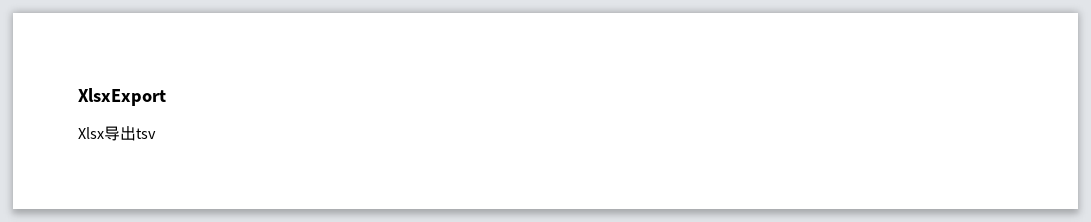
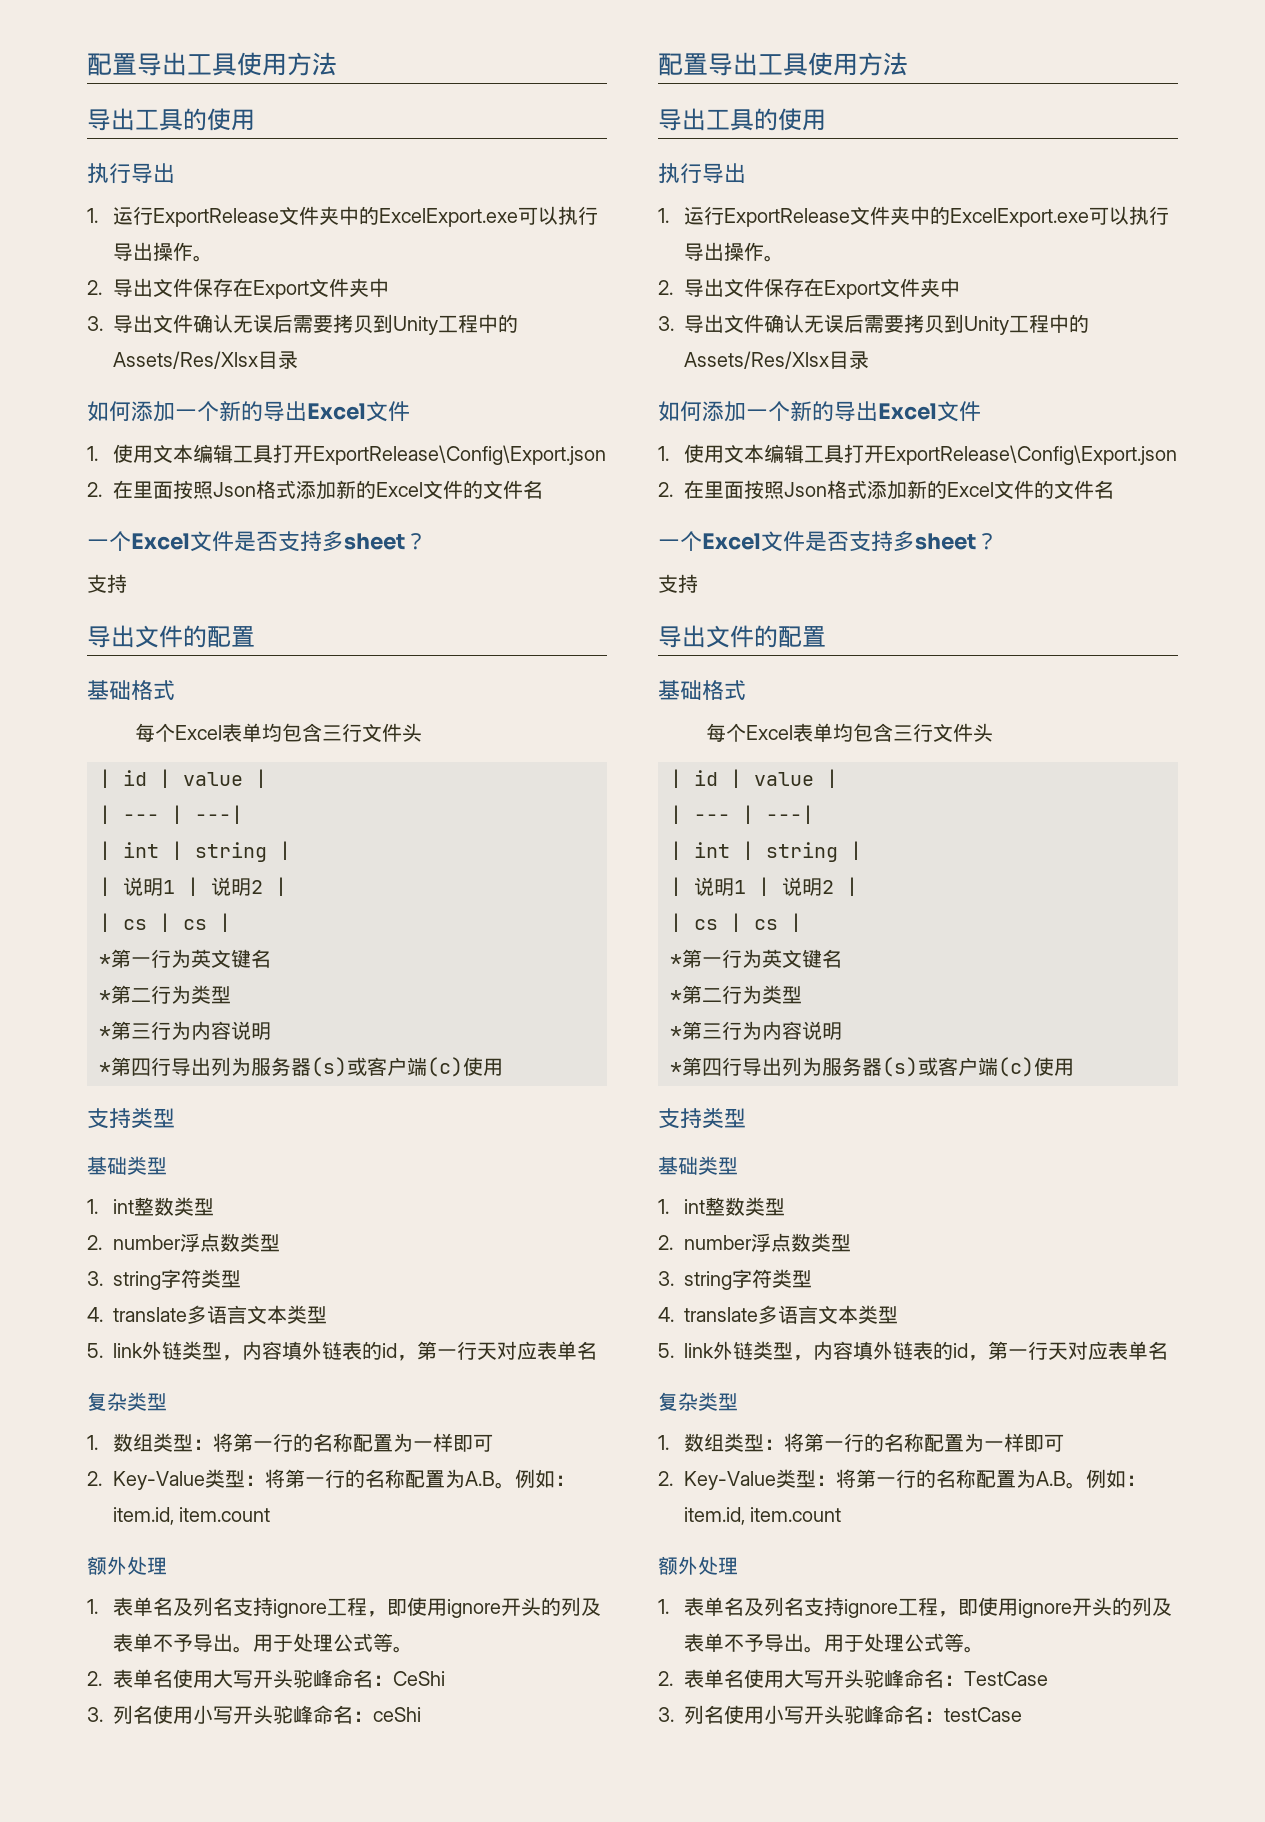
[78,88,166,106] [78,126,156,141] XlsxExport // Xlsx导出tsv -> [87,52,337,76] [87,108,255,131] [87,163,175,184] [87,206,598,227] [112,242,213,262] [87,278,389,299] [87,314,518,335] [113,351,298,369] [87,401,410,422] [87,444,606,465] [87,480,543,500] [87,531,427,552] [87,574,127,593] [87,625,255,648] [87,680,175,700] [135,723,423,742] [99,769,267,788] [99,805,243,824] [99,841,291,862] [99,877,287,896] [99,913,231,932] [99,949,271,968] [99,985,231,1004] [99,1021,271,1040] [99,1057,503,1077] [87,1108,175,1129] [87,1156,167,1175] [87,1197,214,1216] [87,1233,280,1252] [87,1269,241,1290] [87,1305,327,1324] [87,1341,597,1361] [87,1392,167,1411] [87,1433,493,1452] [87,1469,575,1490] [112,1507,271,1525] [87,1556,167,1575] [87,1597,601,1618] [112,1633,413,1653] [87,1669,445,1688] [87,1705,421,1724] [658,52,908,76] [658,108,826,131] [658,163,746,184] [658,206,1169,227] [683,242,784,262] [658,278,960,299] [658,314,1089,335] [684,351,869,369] [658,401,981,422] [658,444,1177,465] [658,480,1114,500] [658,531,998,552] [658,574,698,593] [658,625,826,648] [658,680,746,700] [706,723,994,742] [670,769,838,788] [670,805,814,824] [670,841,862,862] [670,877,858,896] [670,913,802,932] [670,949,842,968] [670,985,802,1004] [670,1021,842,1040] [670,1057,1074,1077] [658,1108,746,1129] [658,1156,738,1175] [658,1197,785,1216] [658,1233,851,1252] [658,1269,812,1290] [658,1305,898,1324] [658,1341,1168,1361] [658,1392,738,1411] [658,1433,1064,1452] [658,1469,1146,1490] [683,1507,842,1525] [658,1556,738,1575] [658,1597,1172,1618] [683,1633,984,1653] [658,1669,1048,1688] [658,1705,1022,1724] 配置导出工具使用方法 // 导出工具的使用 // 执行导出 // 1.运行ExportRelease文件夹中的ExcelExport.exe可以执行导出操作。 // 2.导出文件保存在Export文件夹中 // 3.导出文件确认无误后需要拷贝到Unity工程中的Assets/Res/Xlsx目录 // 如何添加一个新的导出Excel文件 // 1.使用文本编辑工具打开ExportRelease\Config\Export.json // 2.在里面按照Json格式添加新的Excel文件的文件名 // 一个Excel文件是否支持多sheet？ // 支持 // 导出文件的配置 // 基础格式 // 每个Excel表单均包含三行文件头 // | id | value | // | --- | ---| // | int | string | // | 说明1 | 说明2 | // | cs | cs | // *第一行为英文键名 // *第二行为类型 // *第三行为内容说明 // *第四行导出列为服务器(s)或客户端(c)使用 // 支持类型 // 基础类型 // 1. int整数类型 // 2. number浮点数类型 // 3. string字符类型 // 4. translate多语言文本类型 // 5. link外链类型，内容填外链表的id，第一行天对应表单名 // 复杂类型 // 1.数组类型：将第一行的名称配置为一样即可 // 2. Key-Value类型：将第一行的名称配置为A.B。例如：item.id, item.count // 额外处理 // 1.表单名及列名支持ignore工程，即使用ignore开头的列及表单不予导出。用于处理公式等。 // 2.表单名使用大写开头驼峰命名：CeShi // 3.列名使用小写开头驼峰命名：ceShi // 配置导出工具使用方法 // 导出工具的使用 // 执行导出 // 1.运行ExportRelease文件夹中的ExcelExport.exe可以执行导出操作。 // 2.导出文件保存在Export文件夹中 // 3.导出文件确认无误后需要拷贝到Unity工程中的Assets/Res/Xlsx目录 // 如何添加一个新的导出Excel文件 // 1.使用文本编辑工具打开ExportRelease\Config\Export.json // 2.在里面按照Json格式添加新的Excel文件的文件名 // 一个Excel文件是否支持多sheet？ // 支持 // 导出文件的配置 // 基础格式 // 每个Excel表单均包含三行文件头 // | id | value | // | --- | ---| // | int | string | // | 说明1 | 说明2 | // | cs | cs | // *第一行为英文键名 // *第二行为类型 // *第三行为内容说明 // *第四行导出列为服务器(s)或客户端(c)使用 // 支持类型 // 基础类型 // 1. int整数类型 // 2. number浮点数类型 // 3. string字符类型 // 4. translate多语言文本类型 // 5. link外链类型，内容填外链表的id，第一行天对应表单名 // 复杂类型 // 1.数组类型：将第一行的名称配置为一样即可 // 2. Key-Value类型：将第一行的名称配置为A.B。例如：item.id, item.count // 额外处理 // 1.表单名及列名支持ignore工程，即使用ignore开头的列及表单不予导出。用于处理公式等。 // 2.表单名使用大写开头驼峰命名：TestCase // 3.列名使用小写开头驼峰命名：testCase

